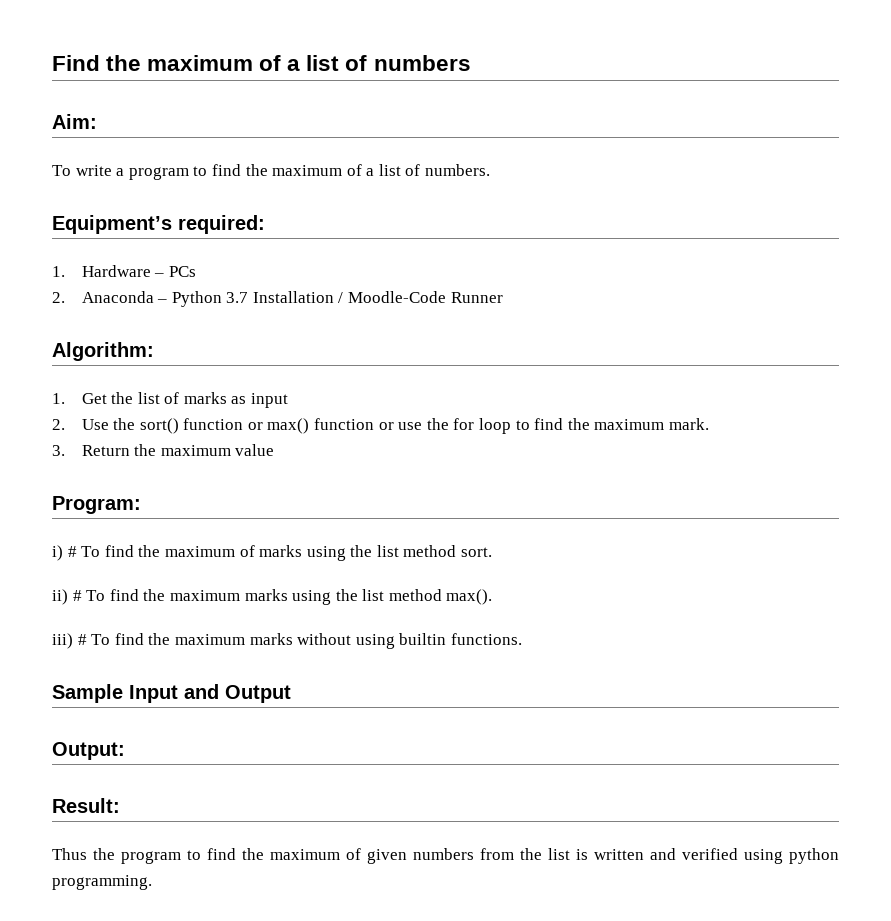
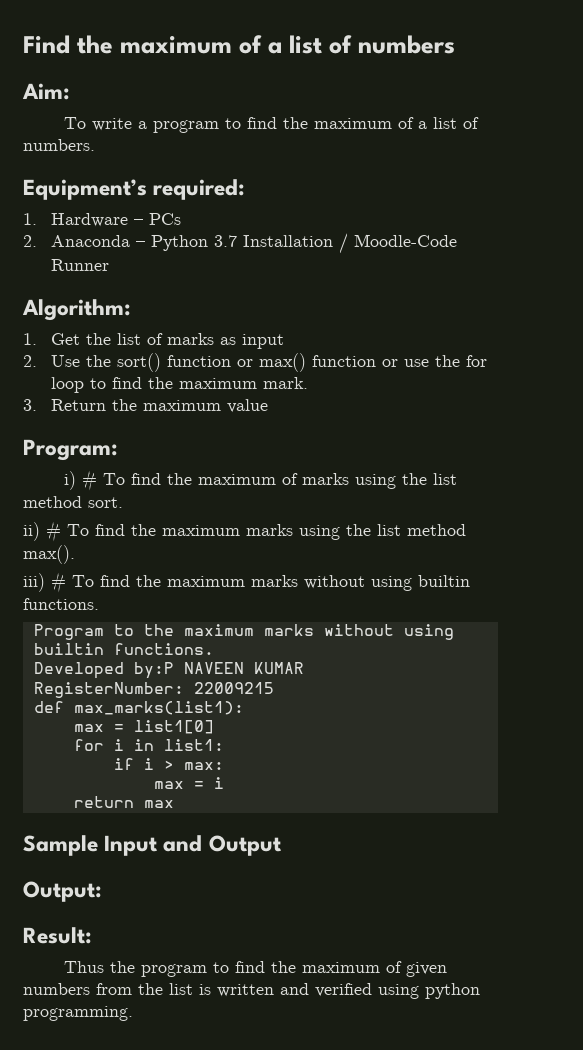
(522, 639) none -> [33,624,454,640] [33,643,214,655] [33,662,304,679] [33,682,274,698] [33,701,244,715] [73,720,214,734] [73,739,224,751] [113,758,224,770] [153,777,224,789] [73,796,174,808] // Program to the maximum marks without using builtin functions. // Developed by:P NAVEEN KUMAR // RegisterNumber: 22009215 // def max_marks(list1): // max = list1[0] // for i in list1: // if i > max: // max = i // return max

